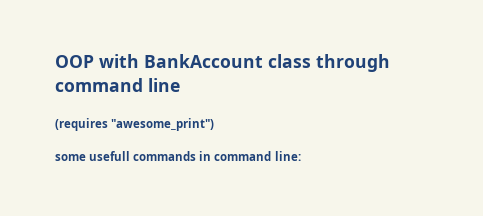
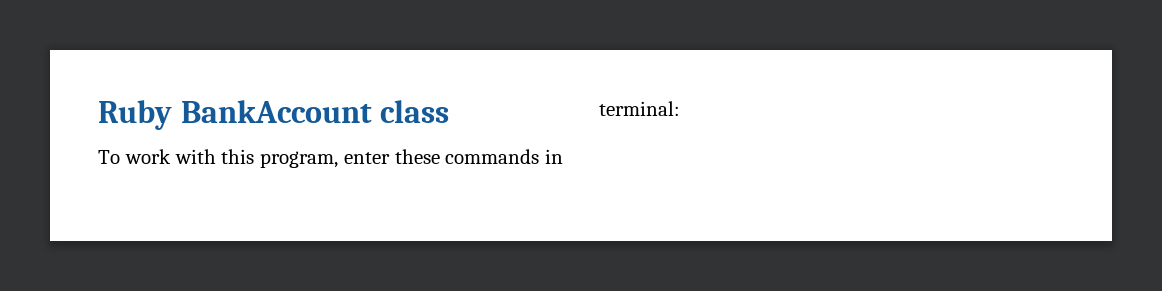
[55,54,139,68] OOP with -> [98,100,172,130] Ruby
[316,54,390,72] [55,78,180,92] [55,118,215,131] [55,151,301,161] through command line // (requires "awesome_print") // some usefull commands in command line: -> [98,149,563,168] [599,101,680,116] // To work with this program, enter these commands in terminal:

